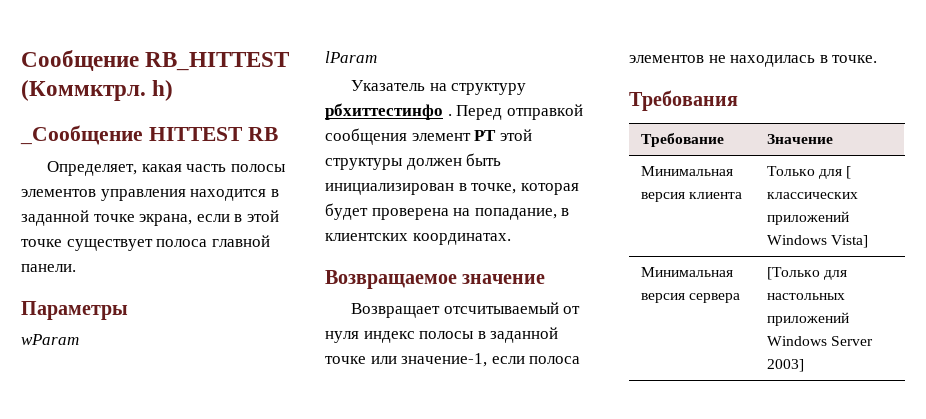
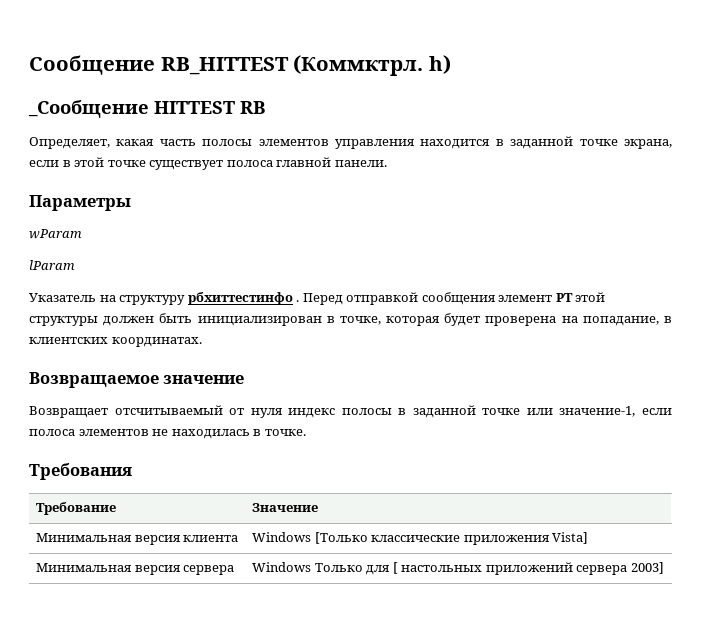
[766,166,852,179] [766,192,858,199] [766,211,849,225] [766,235,868,248] [640,267,733,277] [640,293,740,303] [766,267,847,280] [766,293,845,300] [766,312,849,326] [766,336,873,346] Только для [ классических приложений Windows Vista] // Минимальная версия сервера | [Только для настольных приложений Windows Server -> [252,532,589,545] [36,563,235,575] [252,562,628,575] Windows [Только классические приложения Vista] // Минимальная версия сервера | Windows Только для [ настольных приложений сервера

